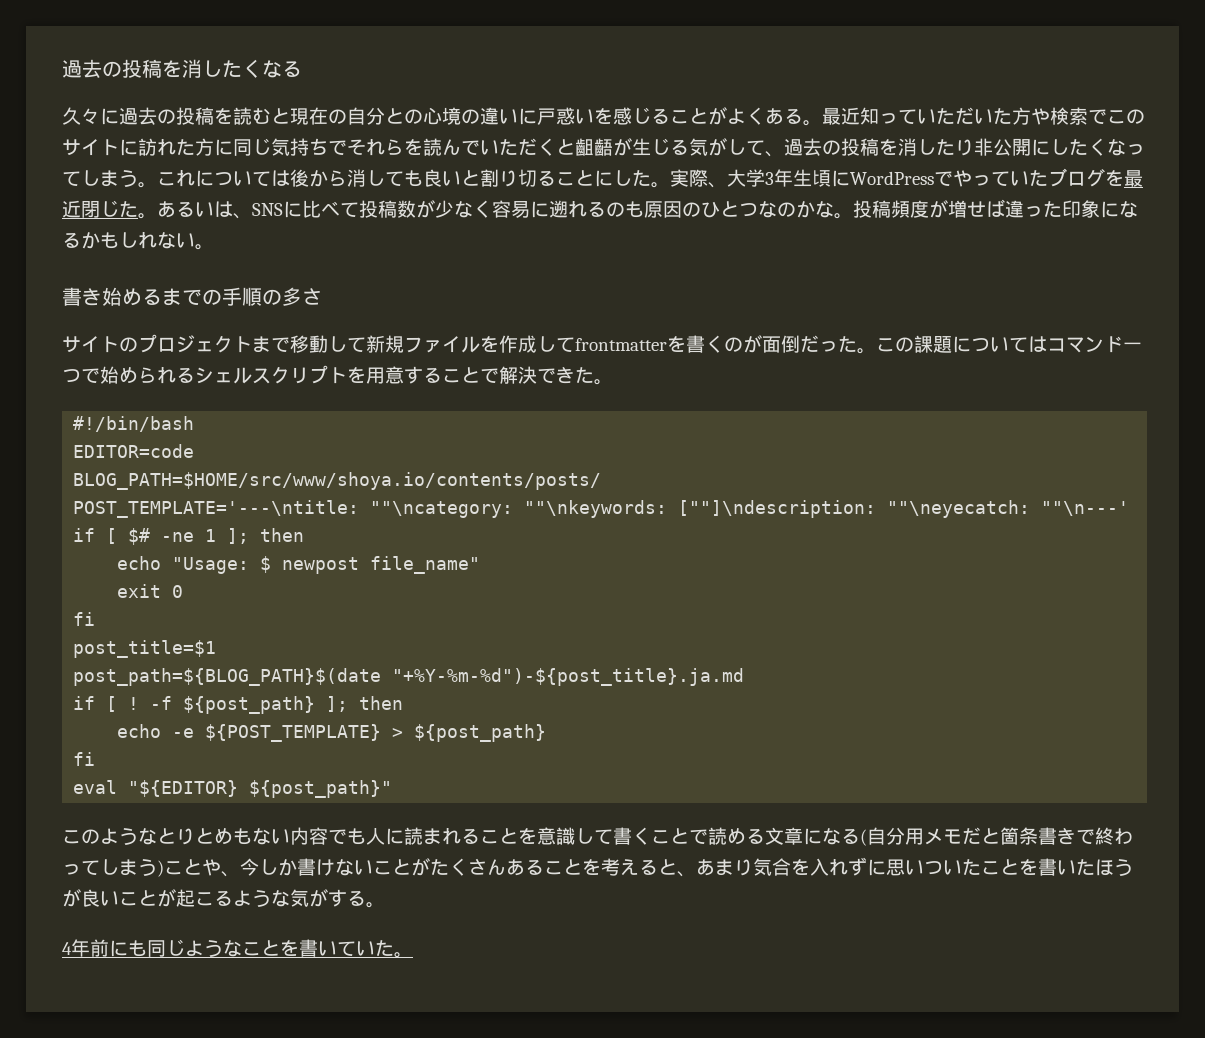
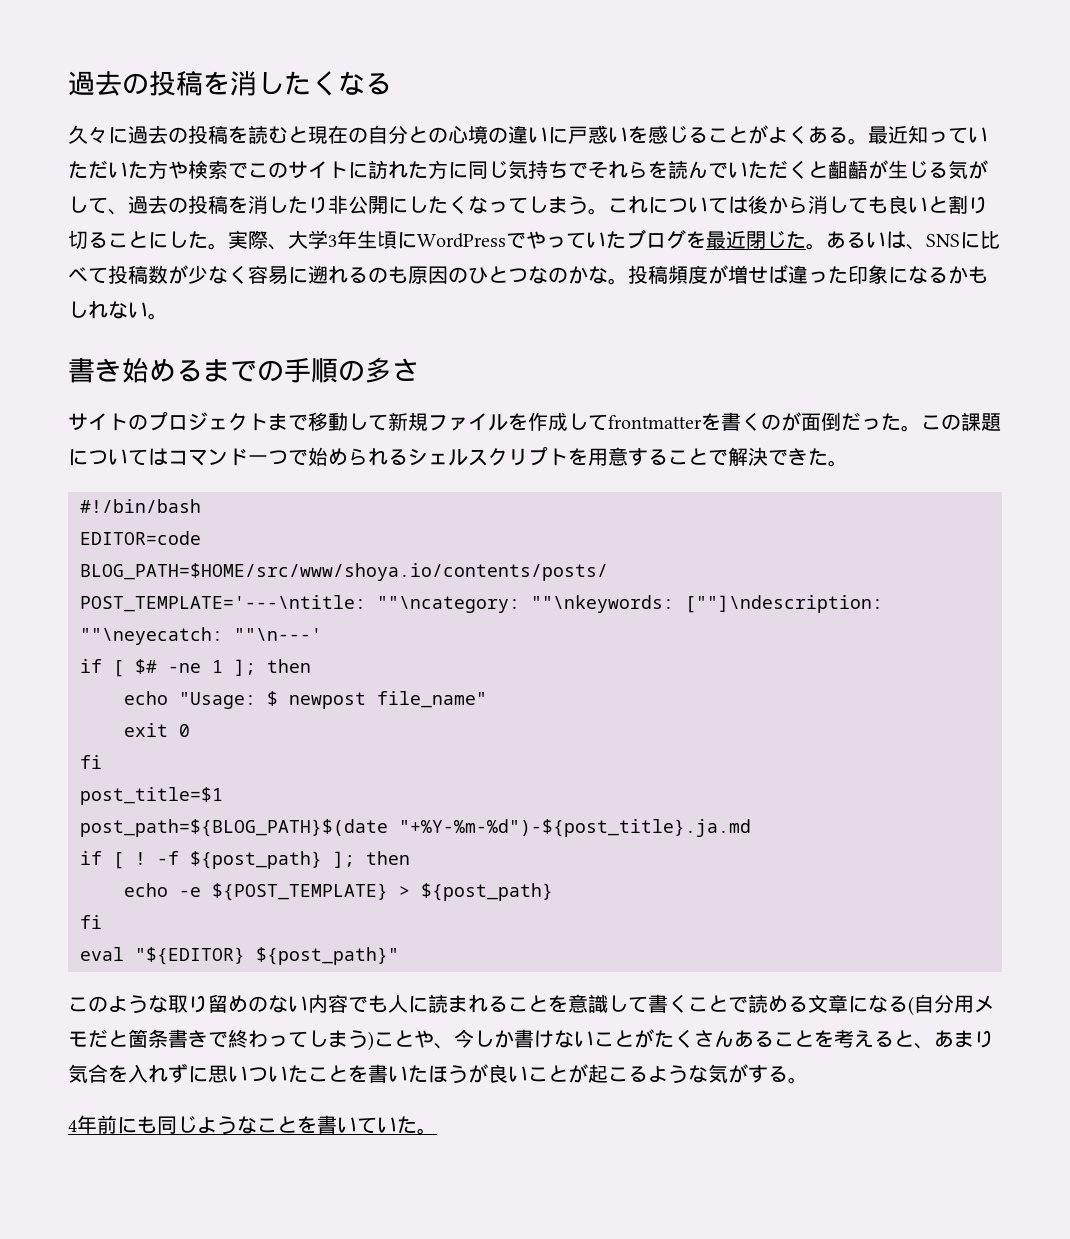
[157,828,252,845] とりとめも -> [168,994,268,1013] 取り留めの

